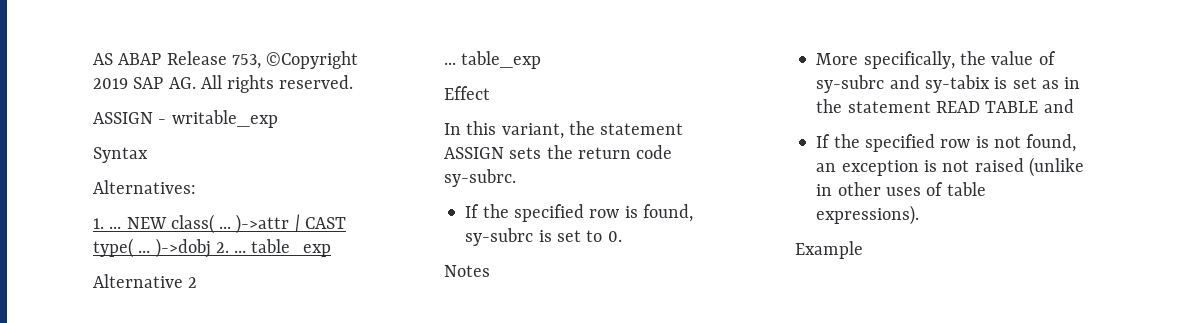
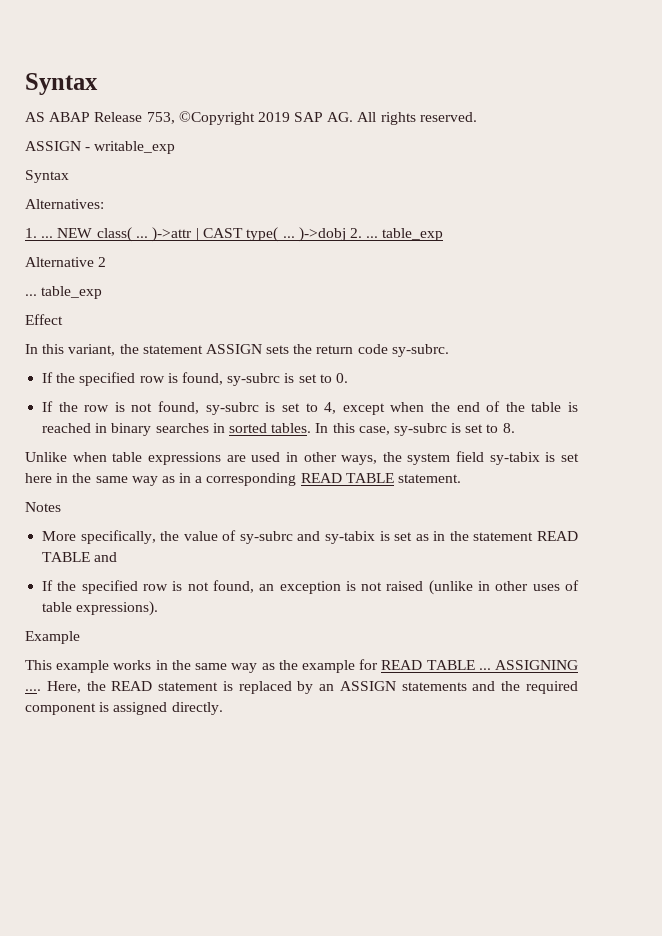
(93, 59) none -> [25,73,98,95] Syntax //
(622, 236) none -> [42,401,579,415] [42,423,515,436] [25,451,579,465] [25,473,462,486] // If the row is not found, sy-subrc is set to 4, except when the end of the table is reached in binary searches in sorted tables. In this case, sy-subrc is set to 8. // Unlike when table expressions are used in other ways, the system field sy-tabix is set here in the same way as in a corresponding READ TABLE statement.
(863, 250) none -> [25,659,579,673] [25,681,578,694] [25,702,223,715] // This example works in the same way as the example for READ TABLE ... ASSIGNING .... Here, the READ statement is replaced by an ASSIGN statements and the required component is assigned directly.

